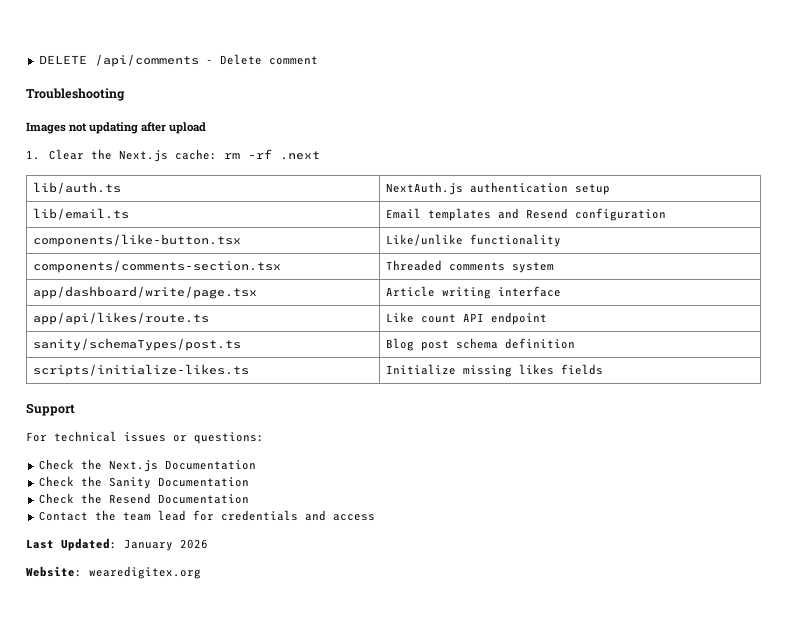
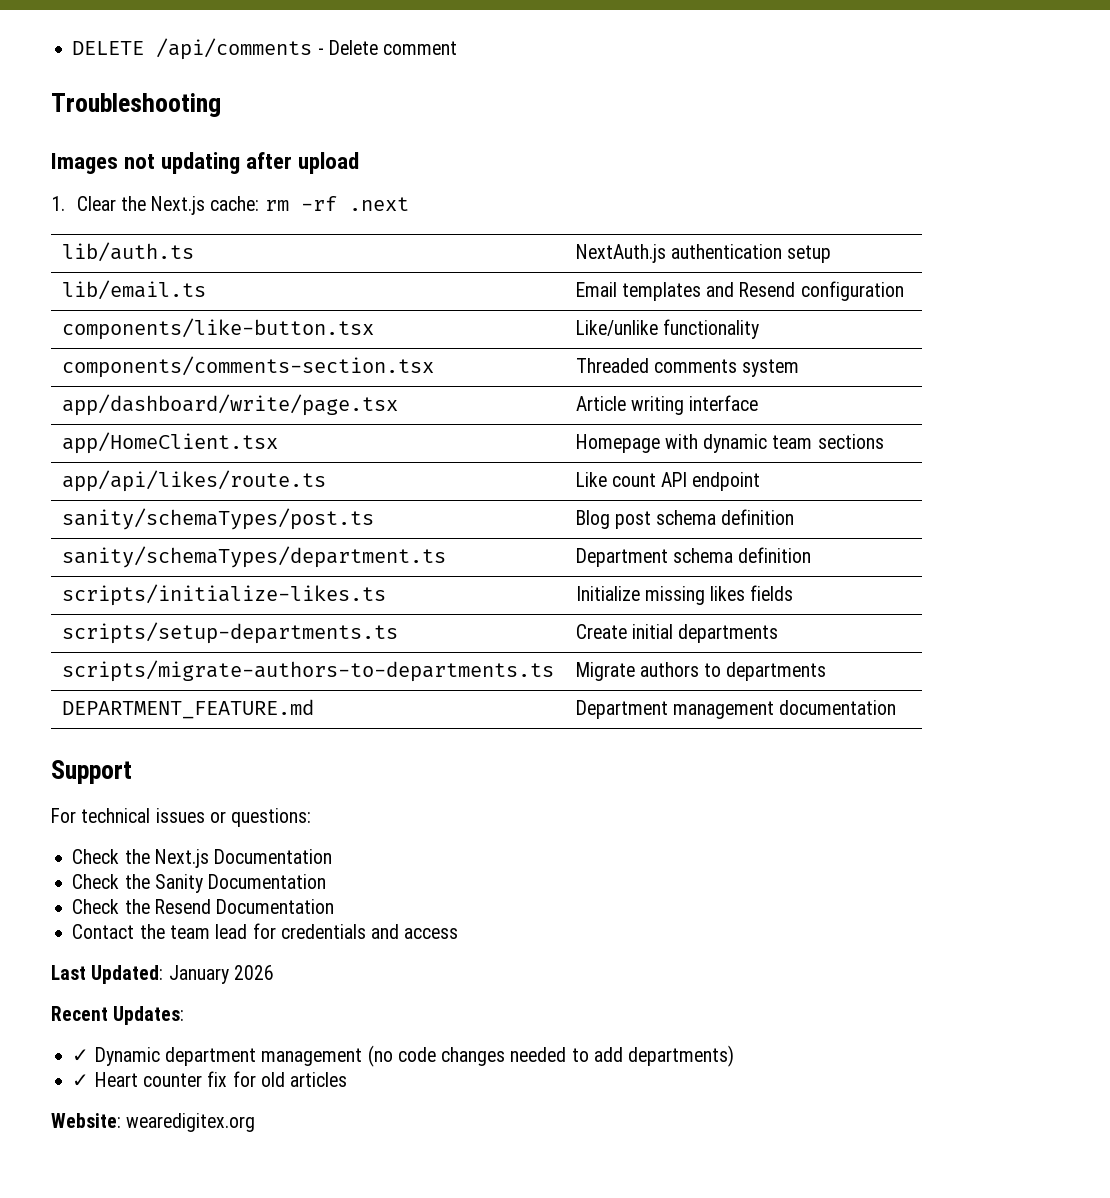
(561, 291) none -> [61,432,278,454] [575,434,884,453] // app/HomeClient.tsx | Homepage with dynamic team sections
(575, 343) none -> [61,546,446,568] [575,547,812,567] // sanity/schemaTypes/department.ts | Department schema definition
(603, 369) none -> [61,622,398,644] [575,624,779,643] [61,660,554,682] [575,662,827,681] [61,699,314,719] [575,700,897,719] // scripts/setup-departments.ts | Create initial departments // scripts/migrate-authors-to-departments.ts | Migrate authors to departments // DEPARTMENT_FEATURE.md | Department management documentation
(208, 544) none -> [51,1006,185,1025] [72,1045,735,1067] [72,1071,348,1087] // Recent Updates: // ✓ Dynamic department management (no code changes needed to add departments) // ✓ Heart counter fix for old articles

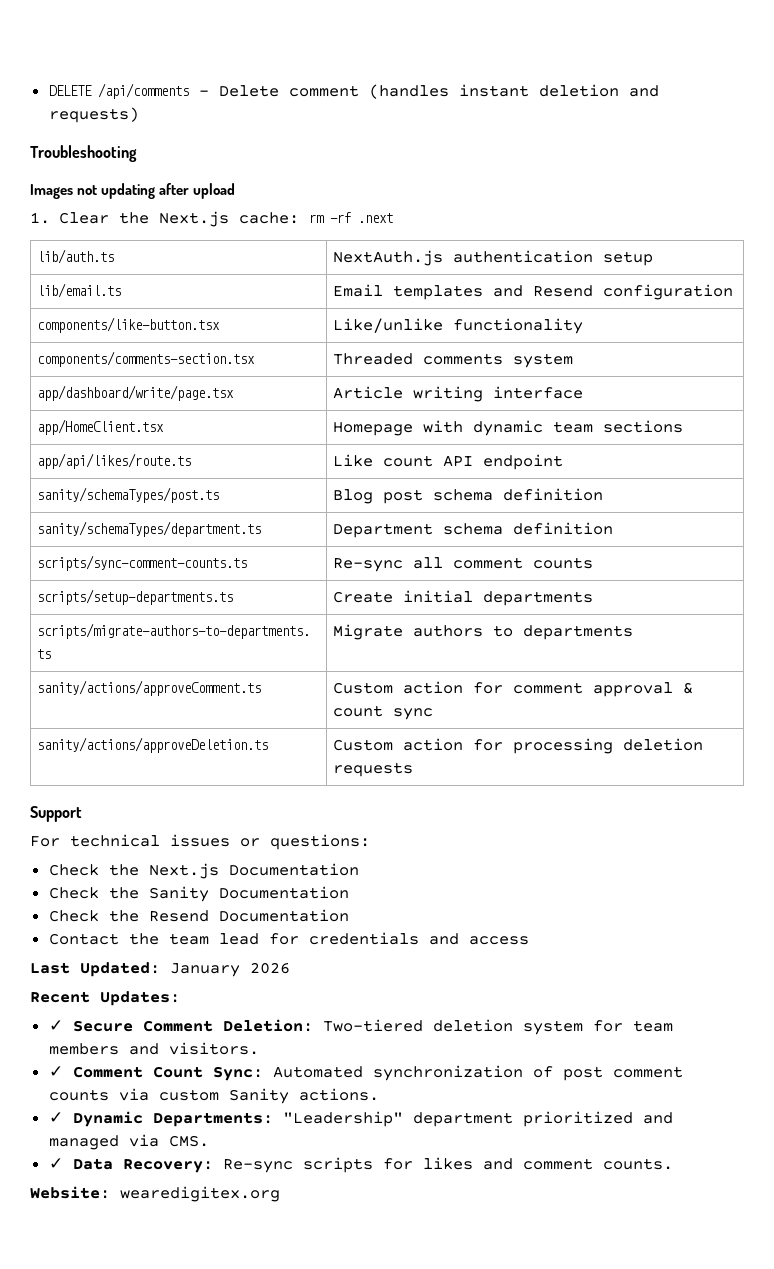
(458, 48) none -> [368,84,659,99] [48,107,139,123] (handles instant deletion and requests)
[61,584,386,606] [575,585,794,605] scripts/initialize-likes.ts | Initialize missing likes fields -> [37,555,248,571] [333,557,594,572] scripts/sync-comment-counts.ts | Re-sync all comment counts
[61,699,314,719] [575,700,897,719] DEPARTMENT_FEATURE.md | Department management documentation -> [37,680,262,696] [333,681,694,697] [333,705,434,720] [37,737,269,753] [333,738,704,754] [333,762,414,777] sanity/actions/approveComment.ts | Custom action for comment approval & count sync // sanity/actions/approveDeletion.ts | Custom action for processing deletion requests
[94,1045,735,1067] [72,1071,348,1087] Dynamic department management (no code changes needed to add departments) // ✓ Heart counter fix for old articles -> [72,1019,673,1035] [48,1042,259,1055] [48,1065,683,1081] [48,1088,379,1104] [48,1111,673,1127] [48,1134,209,1150] [48,1157,673,1173] Secure Comment Deletion: Two-tiered deletion system for team members and visitors. // ✓ Comment Count Sync: Automated synchronization of post comment counts via custom Sanity actions. // ✓ Dynamic Departments: "Leadership" department prioritized and managed via CMS. // ✓ Data Recovery: Re-sync scripts for likes and comment counts.

